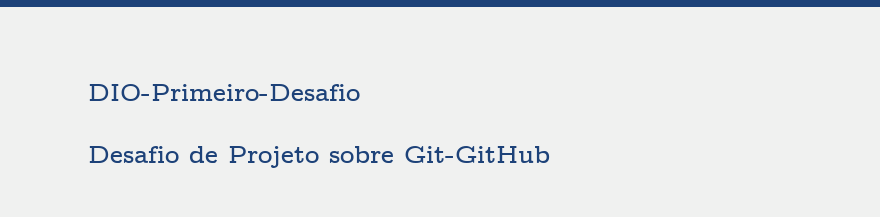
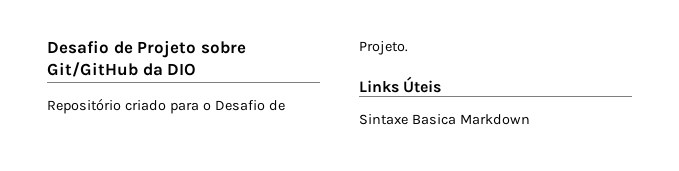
[88,84,360,101] DIO-Primeiro-Desafio // -> (47, 47) none
[404,146,550,163] Git-GitHub -> [47,62,197,77] [47,98,285,114] [359,41,408,55] [359,76,442,93] [359,114,530,125] Git/GitHub da DIO // Repositório criado para o Desafio de Projeto. // Links Úteis // Sintaxe Basica Markdown

